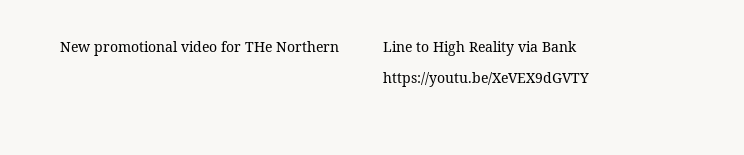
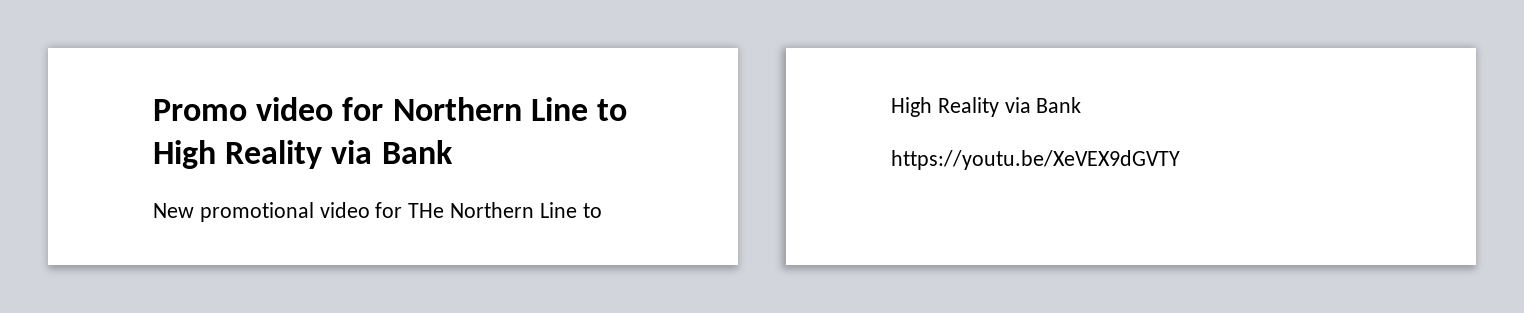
(60, 47) none -> [153,97,627,121] [153,140,453,169] Promo video for Northern Line to High Reality via Bank //

